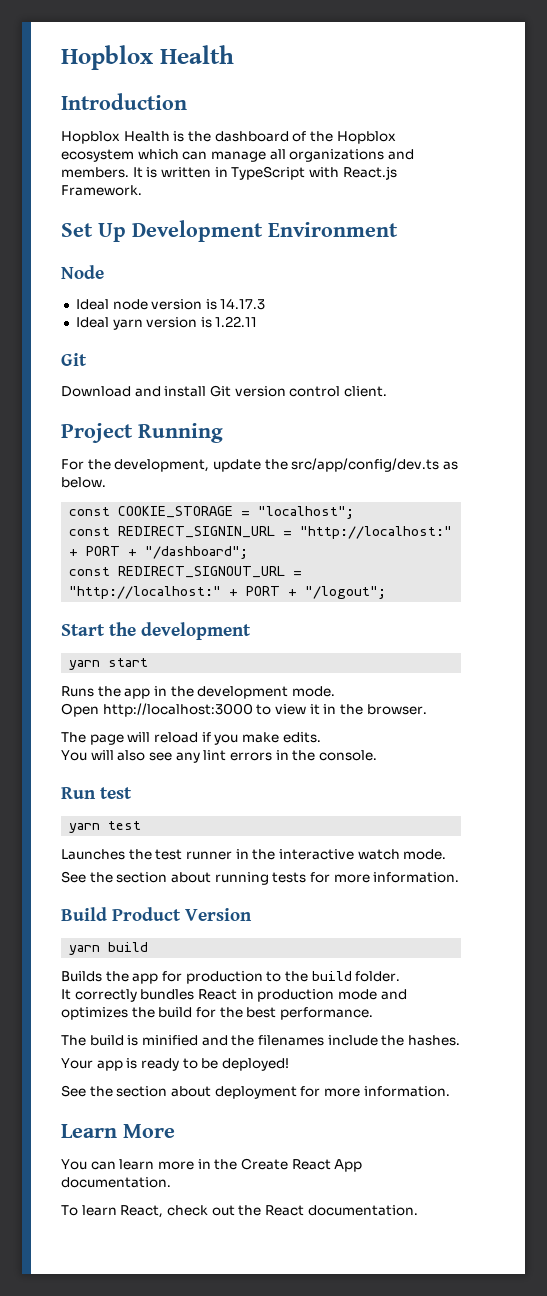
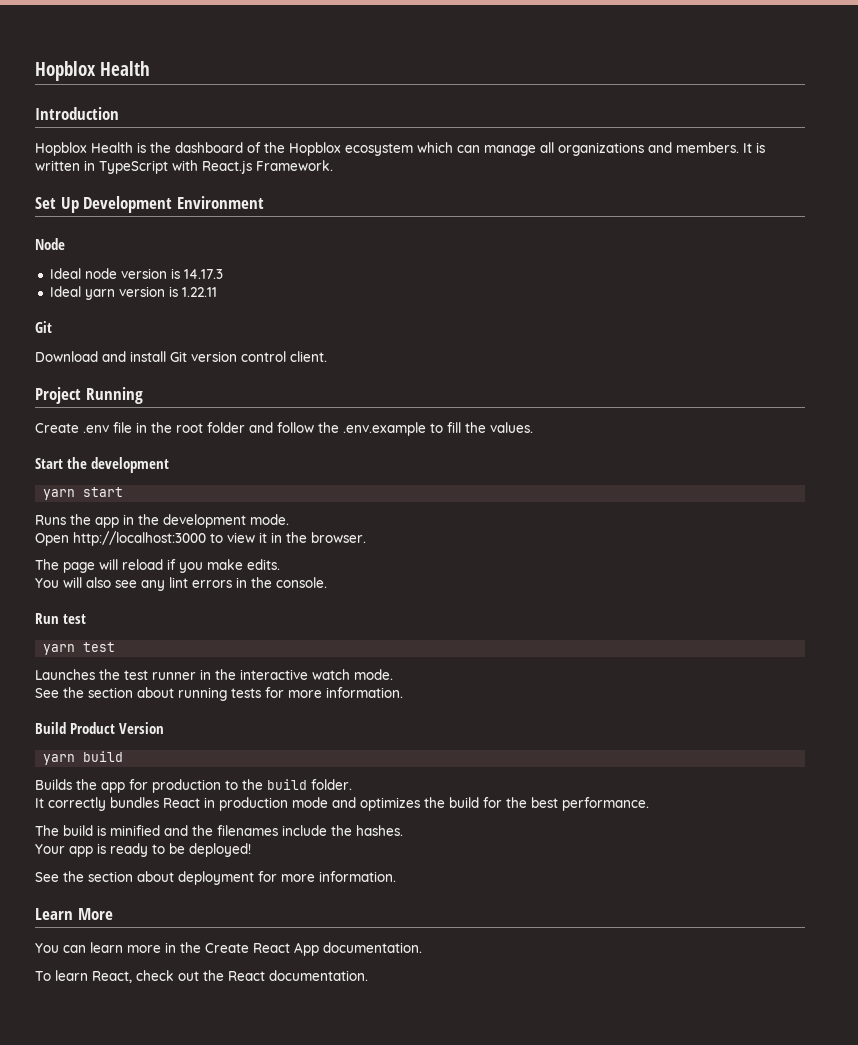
[61,458,458,472] [61,477,106,488] [69,506,355,519] [69,526,453,539] [69,546,249,559] [69,566,303,578] [69,586,387,599] For the development, update the src/app/config/dev.ts as below. // const COOKIE_STORAGE = "localhost"; // const REDIRECT_SIGNIN_URL = "http://localhost:" + PORT + "/dashboard"; // const REDIRECT_SIGNOUT_URL = "http://localhost:" + PORT + "/logout"; -> [35,422,533,436] Create .env file in the root folder and follow the .env.example to fill the values.

